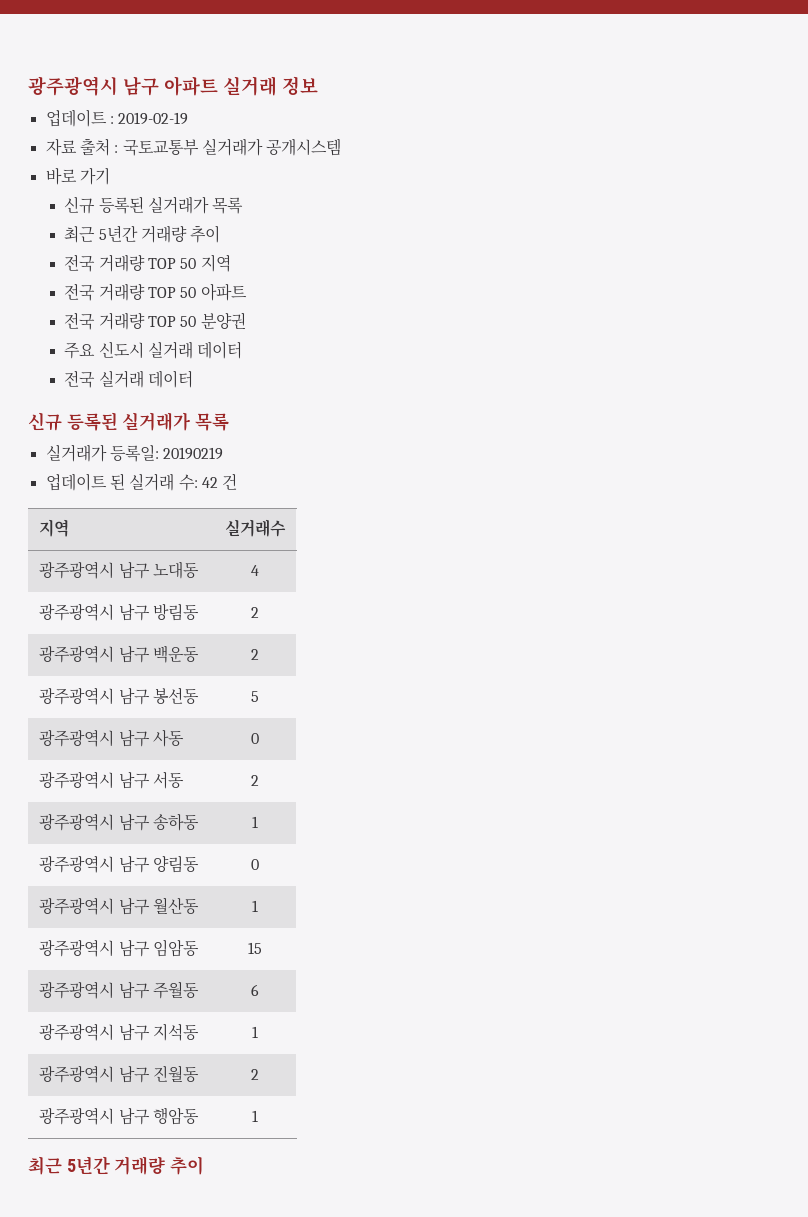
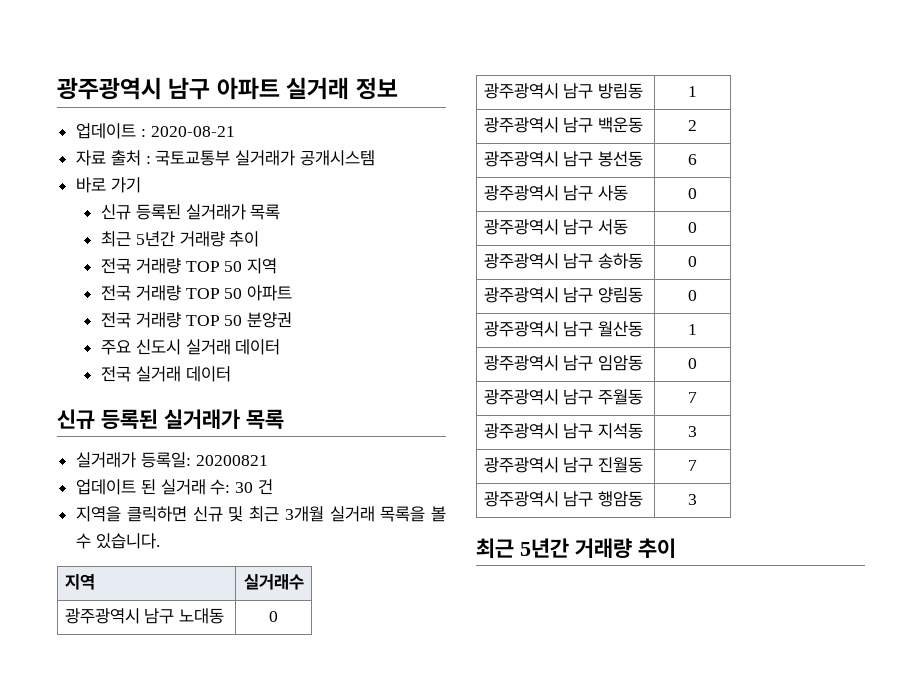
[118,112,189,125] 2019-02-19 -> [150,126,235,137] 2020-08-21
[163,447,224,460] 20190219 -> [195,455,268,466] 20200821
[201,477,218,488] 42 -> [235,482,254,493] 30
(238, 481) none -> [76,506,446,522] [76,533,160,549] // 지역을 클릭하면 신규 및 최근 3개월 실거래 목록을 볼 수 있습니다.
[250,565,259,576] 4 -> [269,611,278,622] 0
[250,607,259,618] 2 -> [688,86,697,97] 1
[250,691,259,702] 5 -> [688,154,697,165] 6
[250,775,259,786] 2 -> [688,222,697,233] 0
[251,816,258,828] 1 -> [688,256,697,267] 0
[247,942,262,954] 15 -> [688,358,697,369] 0
[250,984,259,996] 6 -> [688,392,697,403] 7
[251,1026,258,1038] 1 -> [688,426,697,437] 3
[250,1069,259,1080] 2 -> [688,460,697,471] 7
[251,1110,258,1122] 1 -> [688,494,697,505] 3

